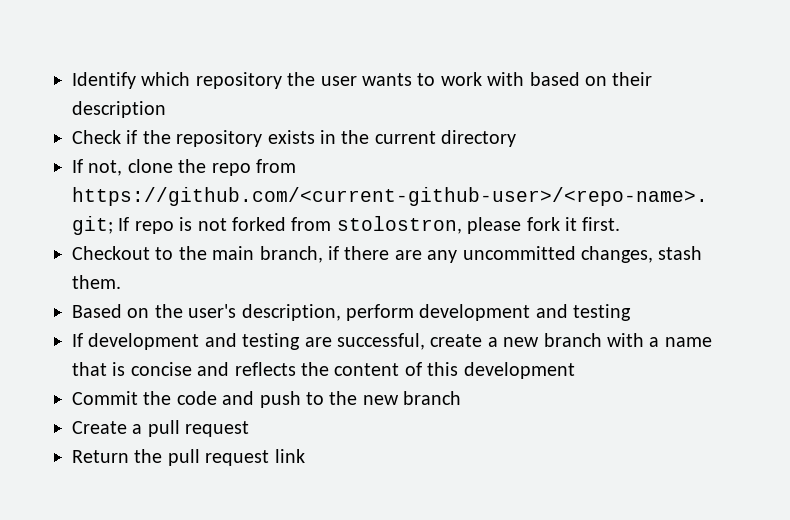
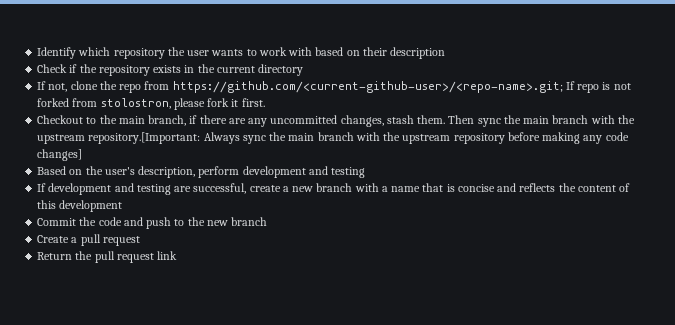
(121, 282) none -> [448,115,635,127] [37,132,629,144] [37,149,83,161] Then sync the main branch with the upstream repository.[Important: Always sync the main branch with the upstream repository before making any code changes]

